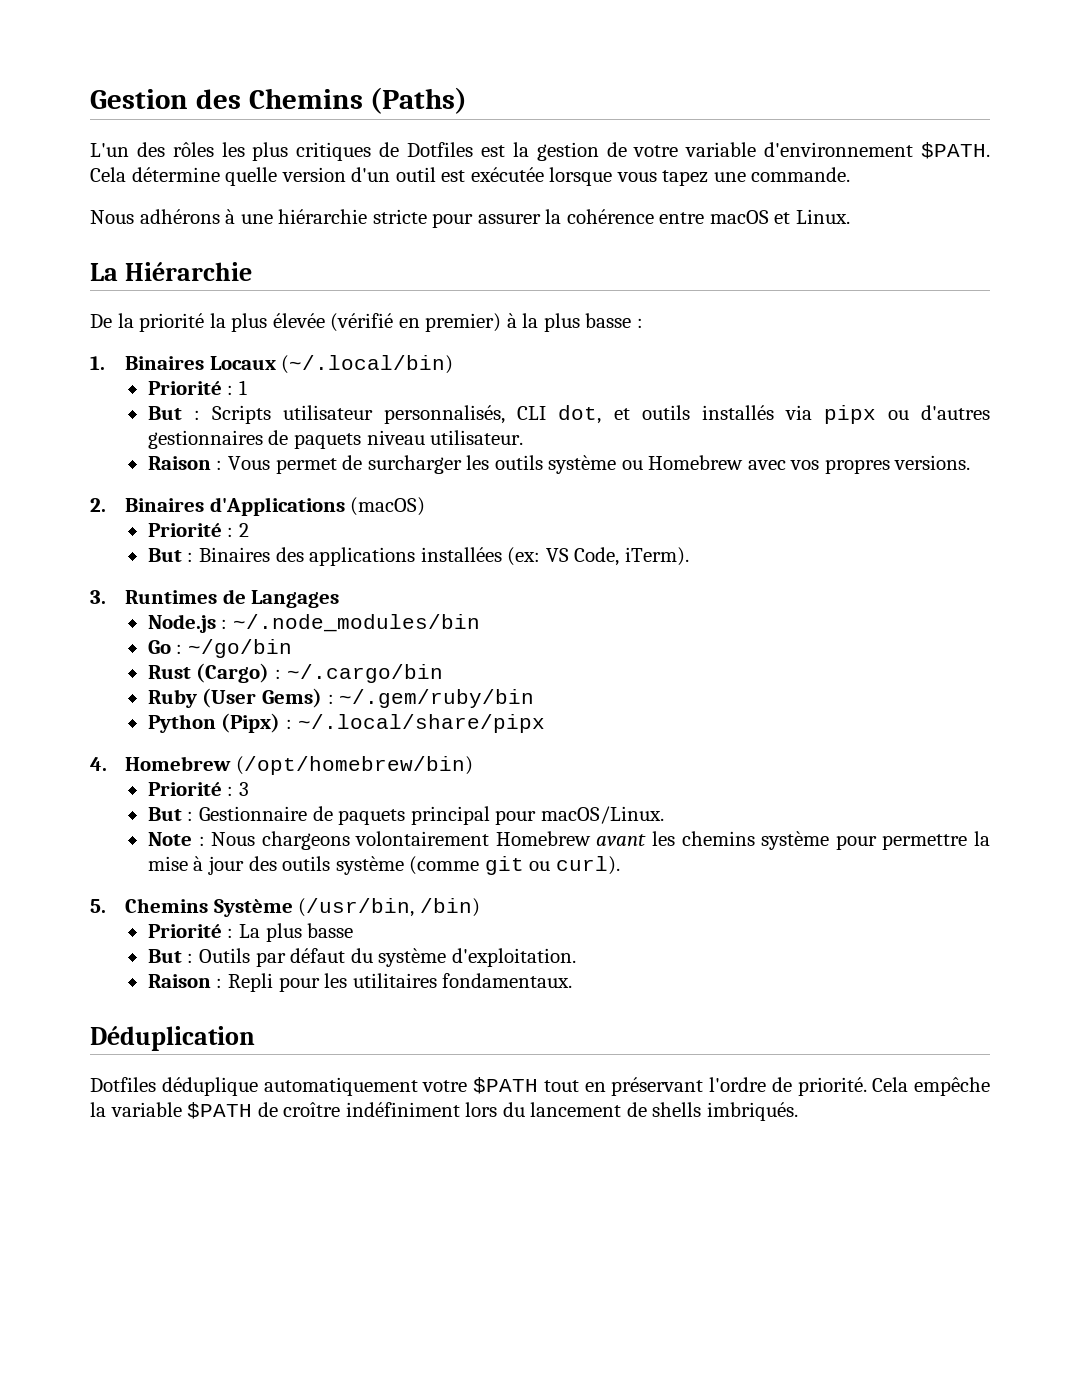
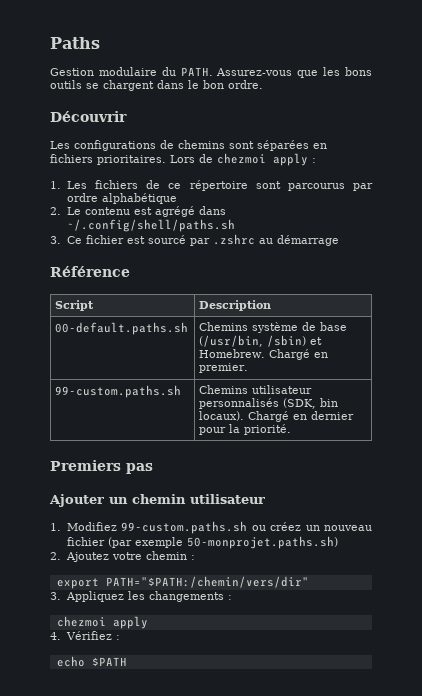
[90,87,468,114] [90,142,991,161] [90,167,851,186] [90,209,850,228] [90,262,252,281] [90,313,643,332] [90,355,454,374] [147,380,247,395] [147,405,990,424] [147,430,524,449] [147,455,971,474] [90,497,426,516] [147,523,249,537] [147,547,689,566] [90,589,340,608] [147,614,480,633] [147,639,292,658] [147,663,443,683] [147,688,535,708] [147,713,545,733] [90,756,473,775] [147,782,249,796] [147,806,664,825] [147,831,990,850] [147,856,620,875] [90,898,480,917] [147,923,354,942] [147,948,576,967] [147,973,573,992] [90,1026,255,1051] [90,1077,990,1096] [90,1102,798,1121] Gestion des Chemins (Paths) // L'un des rôles les plus critiques de Dotfiles est la gestion de votre variable d'environnement $PATH. Cela détermine quelle version d'un outil est exécutée lorsque vous tapez une commande. // Nous adhérons à une hiérarchie stricte pour assurer la cohérence entre macOS et Linux. // La Hiérarchie // De la priorité la plus élevée (vérifié en premier) à la plus basse : // 1. Binaires Locaux (~/.local/bin) // Priorité : 1 // But : Scripts utilisateur personnalisés, CLI dot, et outils installés via pipx ou d'autres gestionnaires de paquets niveau utilisateur. // Raison : Vous permet de surcharger les outils système ou Homebrew avec vos propres versions. // 2. Binaires d'Applications (macOS) // Priorité : 2 // But : Binaires des applications installées (ex: VS Code, iTerm). // 3. Runtimes de Langages // Node.js : ~/.node_modules/bin // Go : ~/go/bin // Rust (Cargo) : ~/.cargo/bin // Ruby (User Gems) : ~/.gem/ruby/bin // Python (Pipx) : ~/.local/share/pipx // 4. Homebrew (/opt/homebrew/bin) // Priorité : 3 // But : Gestionnaire de paquets principal pour macOS/Linux. // Note : Nous chargeons volontairement Homebrew avant les chemins système pour permettre la mise à jour des outils système (comme git ou curl). // 5. Chemins Système (/usr/bin, /bin) // Priorité : La plus basse // But : Outils par défaut du système d'exploitation. // Raison : Repli pour les utilitaires fondamentaux. // Déduplication // Dotfiles déduplique automatiquement votre $PATH tout en préservant l'ordre de priorité. Cela empêche la variable $PATH de croître indéfiniment lors du lancement de shells imbriqués. -> [50,37,100,49] [50,67,372,78] [50,80,263,91] [50,111,127,122] [50,140,327,151] [50,153,316,166] [50,180,373,191] [67,193,178,204] [50,206,227,217] [67,219,236,232] [50,234,340,246] [50,266,130,277] [55,300,95,311] [199,300,272,311] [55,322,189,335] [199,322,348,333] [199,335,323,347] [199,349,329,360] [199,363,249,373] [55,385,182,398] [199,385,313,394] [199,398,339,409] [199,411,355,422] [199,424,292,435] [50,460,153,474] [49,494,265,507] [50,521,373,534] [67,536,339,549] [50,551,196,562] [56,576,309,589] [50,591,233,602] [56,616,148,629] [50,631,121,640] [56,656,127,667] Paths // Gestion modulaire du PATH. Assurez-vous que les bons outils se chargent dans le bon ordre. // Découvrir // Les configurations de chemins sont séparées en fichiers prioritaires. Lors de chezmoi apply : // 1. Les fichiers de ce répertoire sont parcourus par ordre alphabétique // 2. Le contenu est agrégé dans ~/.config/shell/paths.sh // 3. Ce fichier est sourcé par .zshrc au démarrage // Référence // Script | Description // 00-default.paths.sh | Chemins système de base (/usr/bin, /sbin) et Homebrew. Chargé en premier. // 99-custom.paths.sh | Chemins utilisateur personnalisés (SDK, bin locaux). Chargé en dernier pour la priorité. // Premiers pas // Ajouter un chemin utilisateur // 1. Modifiez 99-custom.paths.sh ou créez un nouveau fichier (par exemple 50-monprojet.paths.sh) // 2. Ajoutez votre chemin : // export PATH="$PATH:/chemin/vers/dir" // 3. Appliquez les changements : // chezmoi apply // 4. Vérifiez : // echo $PATH

